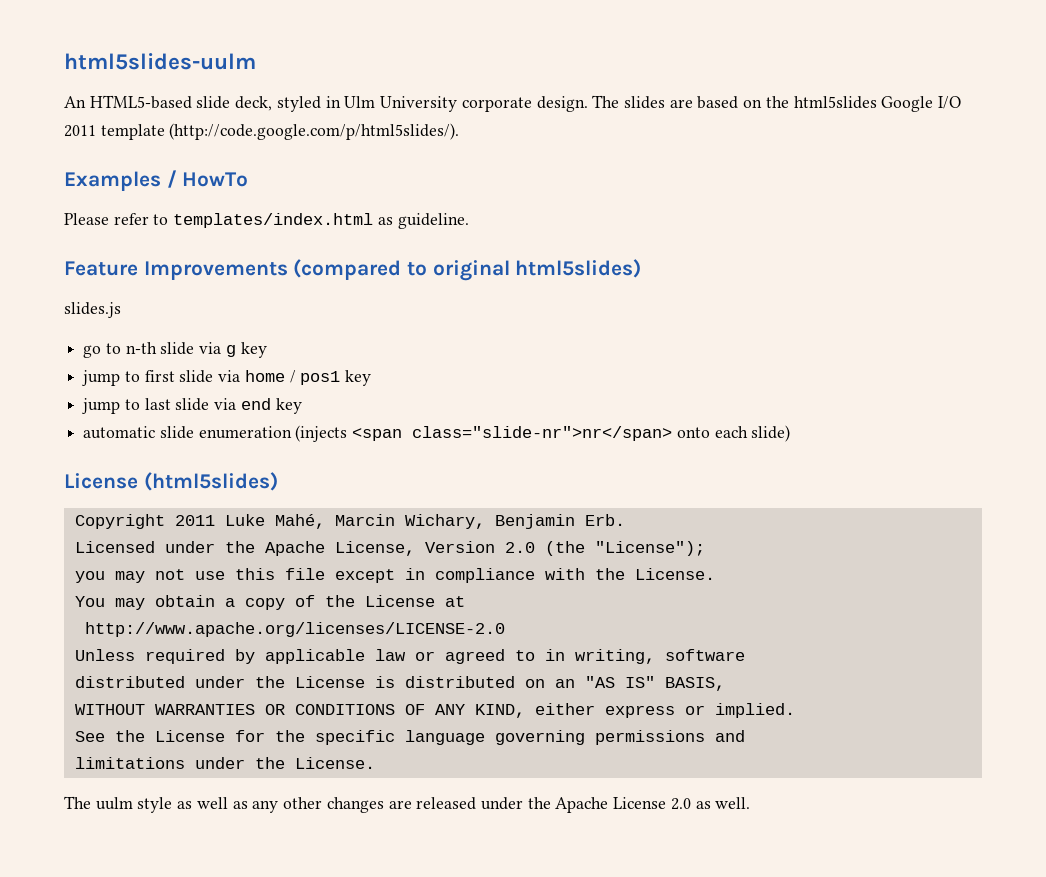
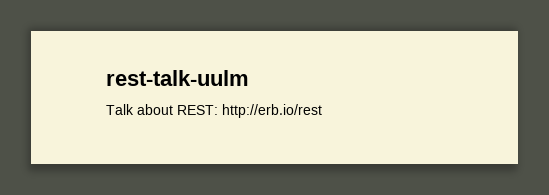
[64,53,256,70] [64,95,962,112] [64,123,460,140] [64,170,249,191] [64,213,469,229] [64,259,642,281] [64,302,121,318] [83,342,267,358] [82,370,372,386] [82,398,302,414] [83,425,791,442] [64,472,278,491] [74,514,625,529] [74,541,705,556] [74,568,715,583] [74,595,465,610] [84,622,505,637] [74,649,745,664] [74,676,725,691] [74,703,795,718] [74,730,745,745] [74,757,375,769] [64,796,751,813] html5slides-uulm // An HTML5-based slide deck, styled in Ulm University corporate design. The slides are based on the html5slides Google I/O 2011 template (http://code.google.com/p/html5slides/). // Examples / HowTo // Please refer to templates/index.html as guideline. // Feature Improvements (compared to original html5slides) // slides.js // go to n-th slide via g key // jump to first slide via home / pos1 key // jump to last slide via end key // automatic slide enumeration (injects <span class="slide-nr">nr</span> onto each slide) // License (html5slides) // Copyright 2011 Luke Mahé, Marcin Wichary, Benjamin Erb. // Licensed under the Apache License, Version 2.0 (the "License"); // you may not use this file except in compliance with the License. // You may obtain a copy of the License at // http://www.apache.org/licenses/LICENSE-2.0 // Unless required by applicable law or agreed to in writing, software // distributed under the License is distributed on an "AS IS" BASIS, // WITHOUT WARRANTIES OR CONDITIONS OF ANY KIND, either express or implied. // See the License for the specific language governing permissions and // limitations under the License. // The uulm style as well as any other changes are released under the Apache License 2.0 as well. -> [106,70,249,86] [106,104,322,118] rest-talk-uulm // Talk about REST: http://erb.io/rest

